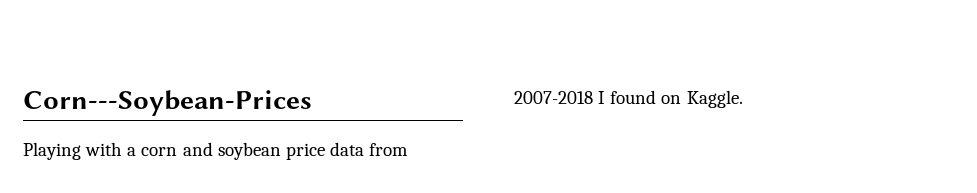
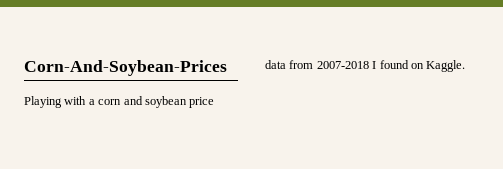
[23,90,312,116] Corn---Soybean-Prices -> [24,60,227,76] Corn-And-Soybean-Prices

